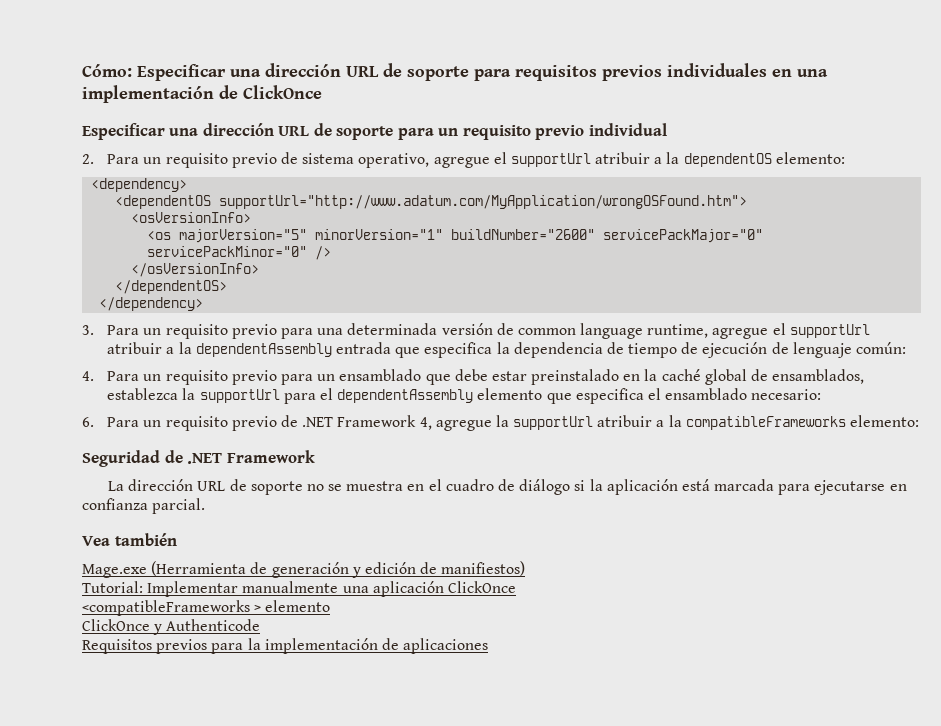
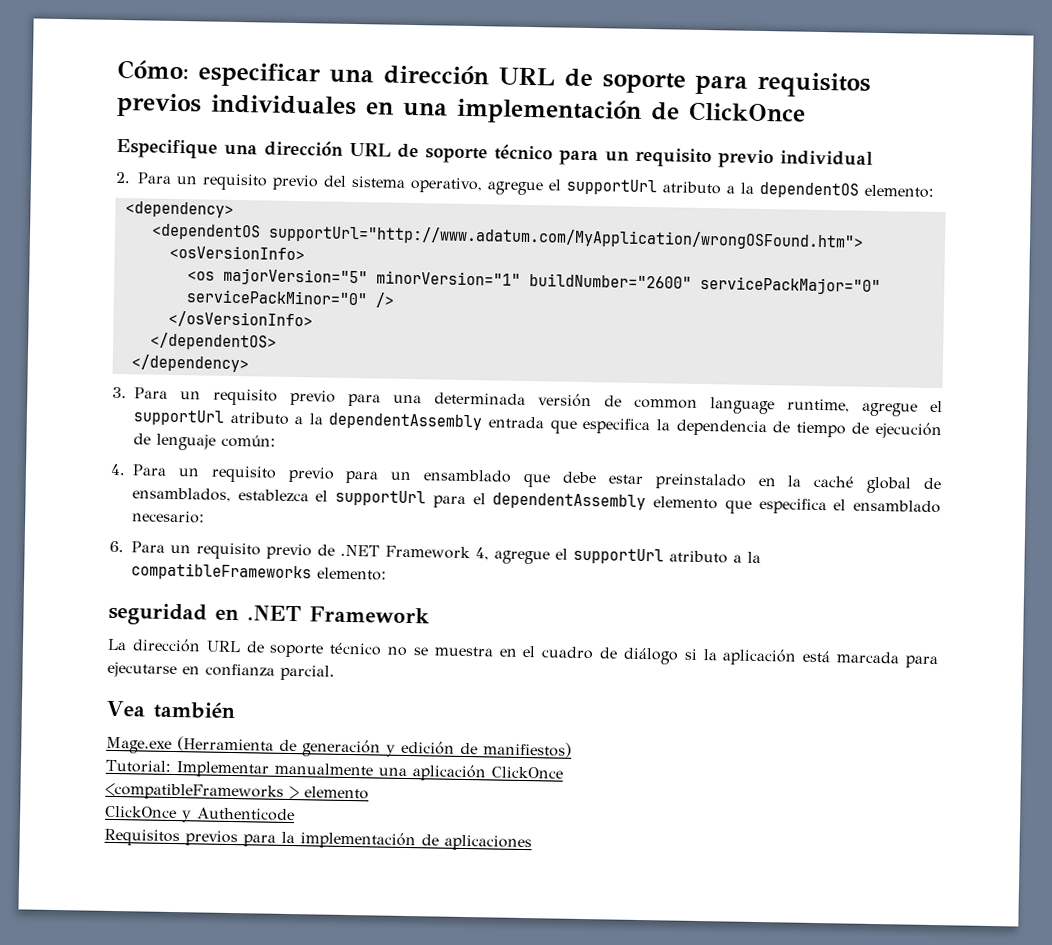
[137,64,226,81] Especificar -> [198,62,321,88] especificar
[82,123,394,140] Especificar una dirección URL de soporte -> [116,138,553,164] Especifique una dirección URL de soporte técnico
[281,152,299,164] de -> [323,175,347,187] del
[595,152,651,164] atribuir -> [662,181,721,195] atributo
[107,342,163,354] atribuir -> [229,411,289,425] atributo
[182,388,196,400] la -> [315,490,329,502] el
[495,415,653,430] la supportUrl atribuir -> [555,547,728,565] el supportUrl atributo
[82,450,183,467] Seguridad de -> [108,602,239,626] seguridad en
(303, 488) none -> [329,642,383,656] técnico

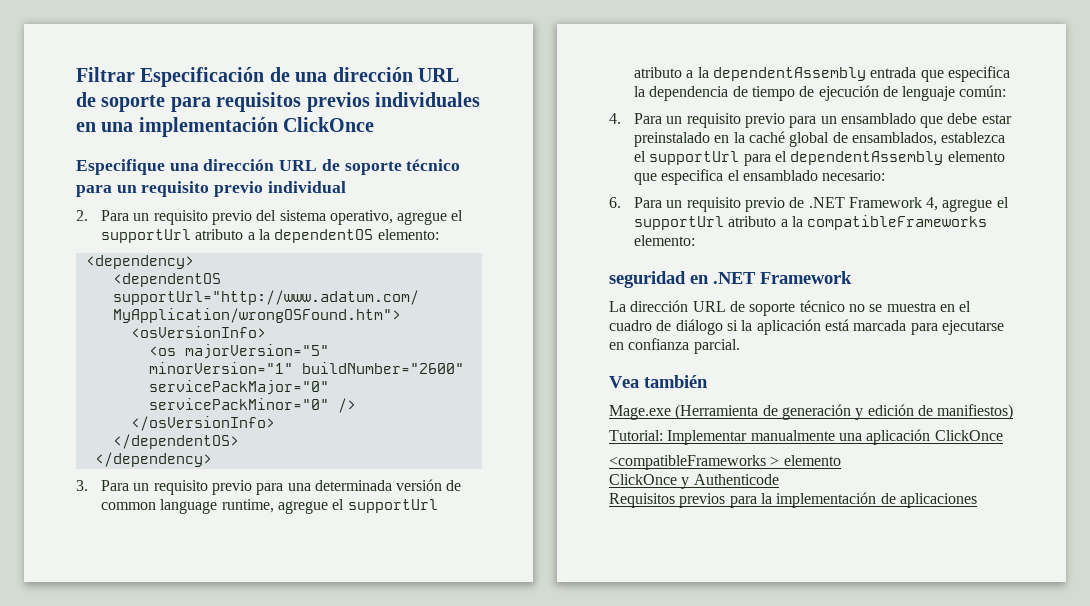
[117,59,321,88] Cómo: especificar -> [76,67,290,87] Filtrar Especificación de
[651,102,680,121] de -> (278, 127) none

